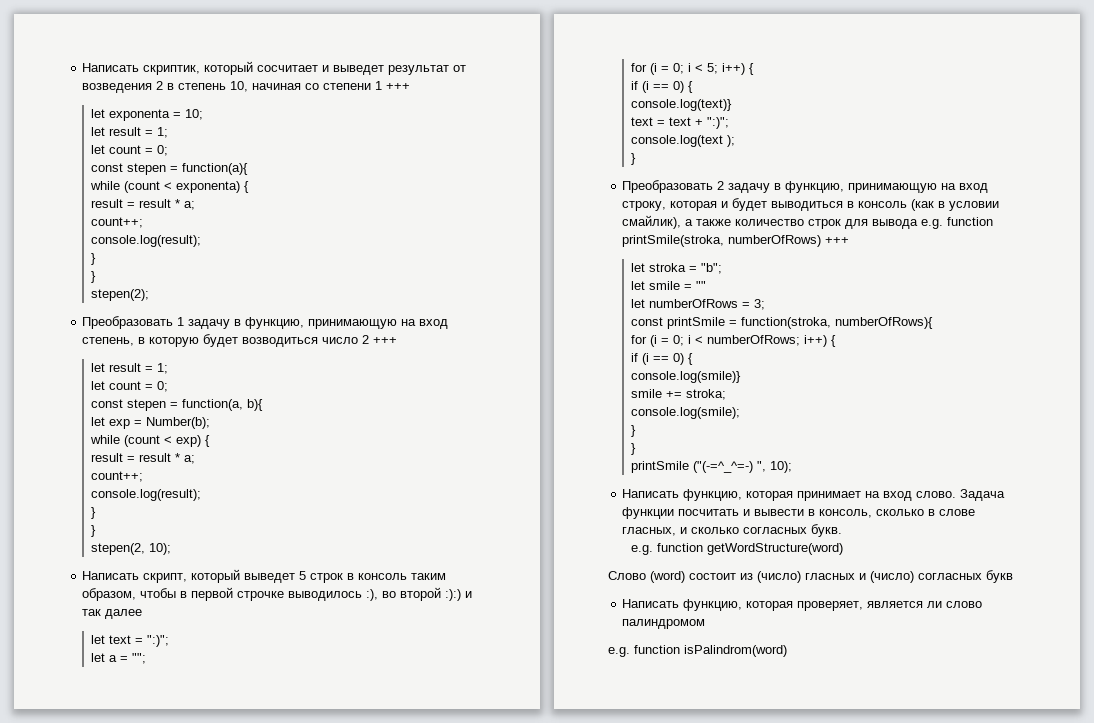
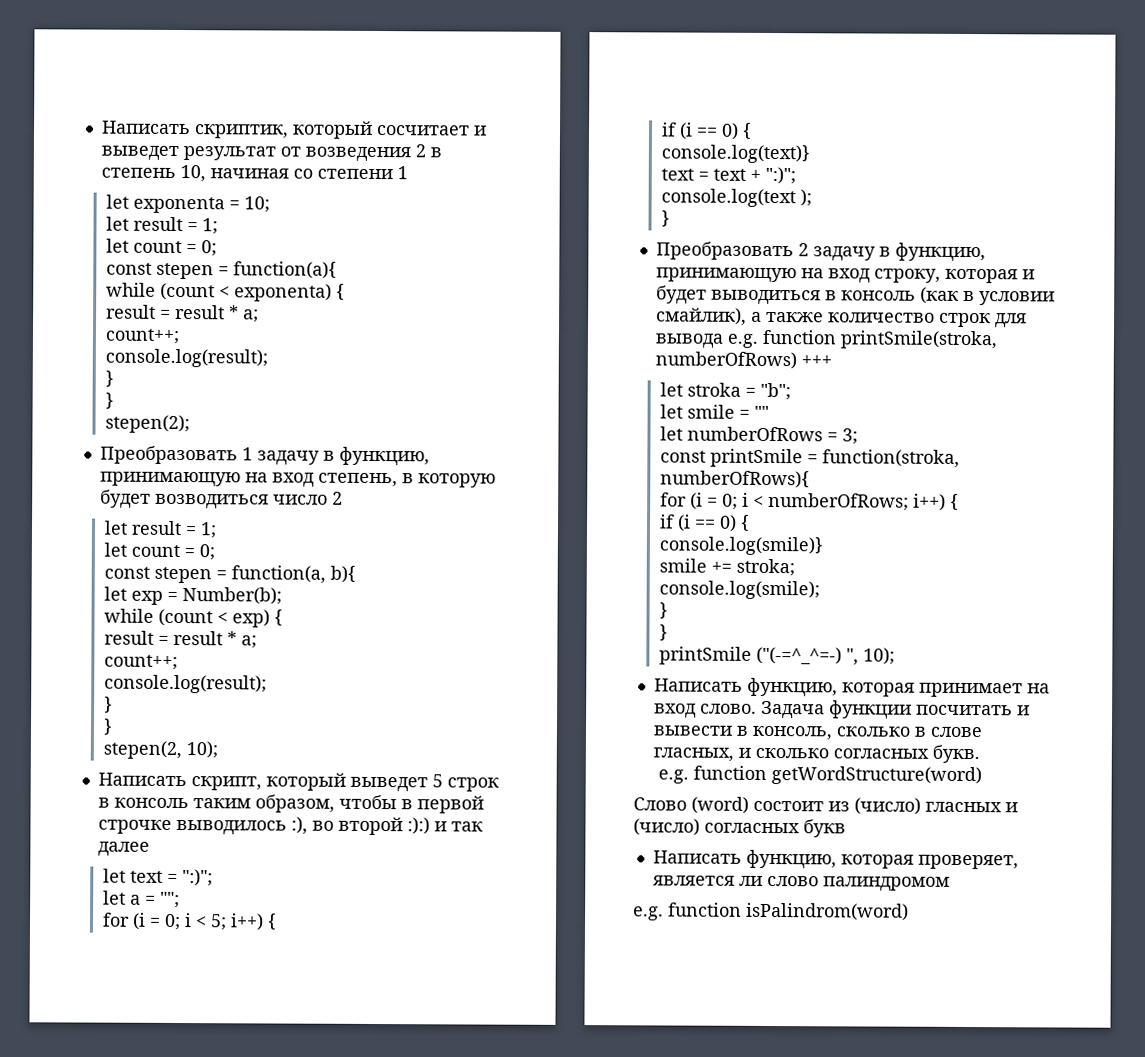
[386,83,411,90] +++ -> (408, 173) none
[373,337,398,344] +++ -> (343, 498) none

